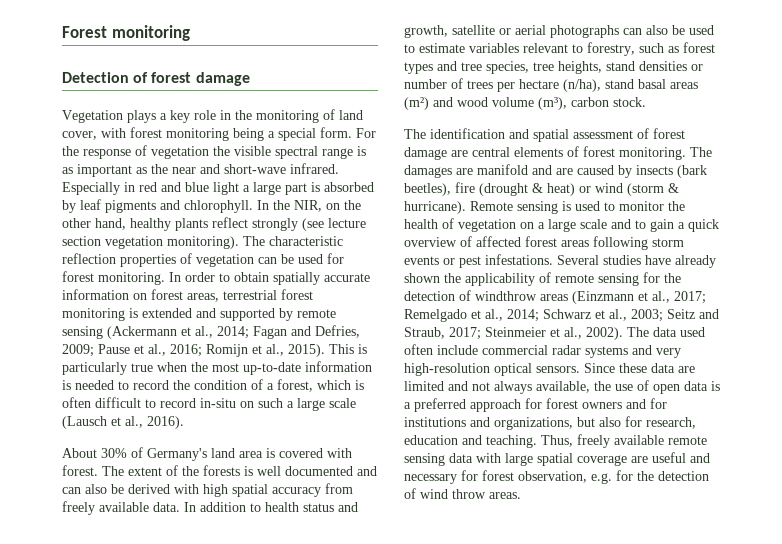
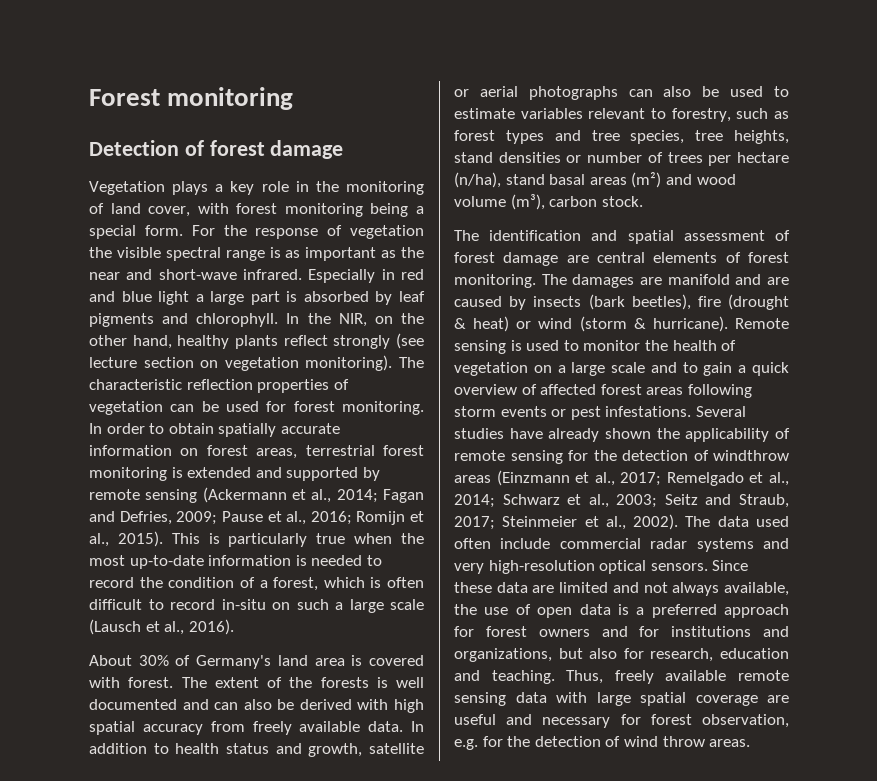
(101, 241) none -> [200,360,219,368] on

